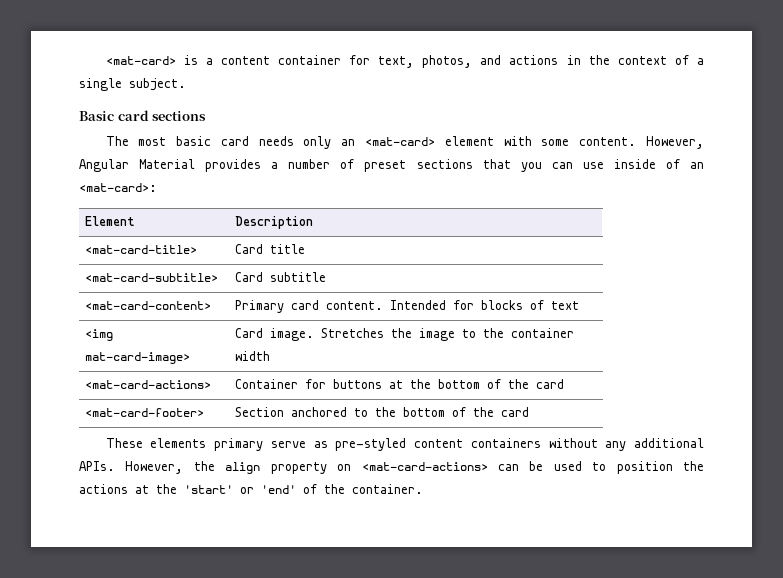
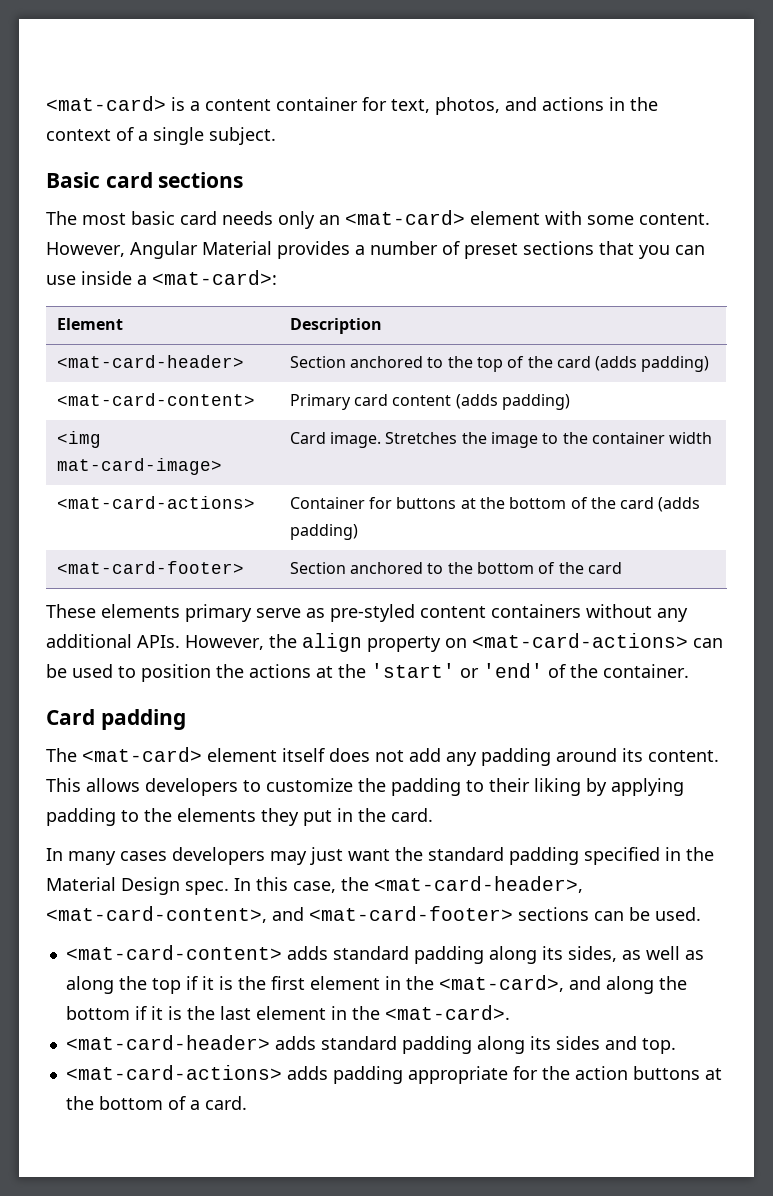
[665,159,704,169] of an -> [137,275,147,285] a
[84,245,197,254] [234,244,305,254] [84,273,218,282] [234,272,326,282] [84,301,211,310] [234,300,579,313] <mat-card-title> | Card title // <mat-card-subtitle> | Card subtitle // <mat-card-content> | Primary card content. Intended for blocks of text -> [56,355,244,368] [289,356,710,372] [56,393,255,406] [289,394,570,410] <mat-card-header> | Section anchored to the top of the card (adds padding) // <mat-card-content> | Primary card content (adds padding)
(564, 384) none -> [658,497,701,512] [289,524,358,540] (adds padding)
(423, 489) none -> [46,709,186,730] [46,747,719,766] [46,778,684,796] [46,808,433,826] [46,847,714,865] [46,876,583,895] [46,906,701,923] [65,945,704,964] [65,975,687,994] [65,1005,510,1020] [65,1035,676,1054] [65,1065,722,1084] [65,1096,247,1110] // Card padding // The <mat-card> element itself does not add any padding around its content. This allows developers to customize the padding to their liking by applying padding to the elements they put in the card. // In many cases developers may just want the standard padding specified in the Material Design spec. In this case, the <mat-card-header>, <mat-card-content>, and <mat-card-footer> sections can be used. // <mat-card-content> adds standard padding along its sides, as well as along the top if it is the first element in the <mat-card>, and along the bottom if it is the last element in the <mat-card>. // <mat-card-header> adds standard padding along its sides and top. // <mat-card-actions> adds padding appropriate for the action buttons at the bottom of a card.

